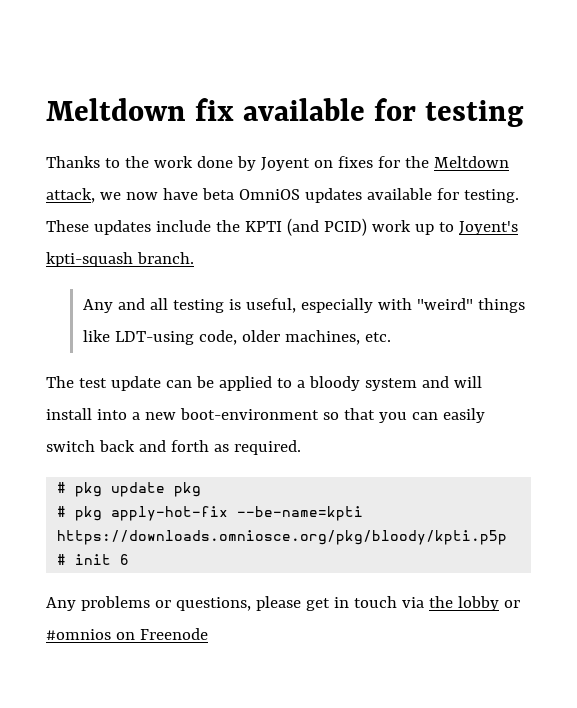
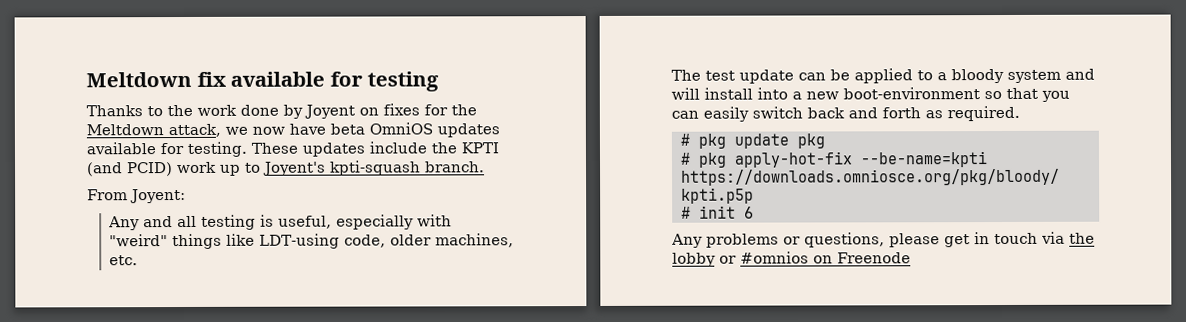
(194, 258) none -> [87,188,186,204] // From Joyent:

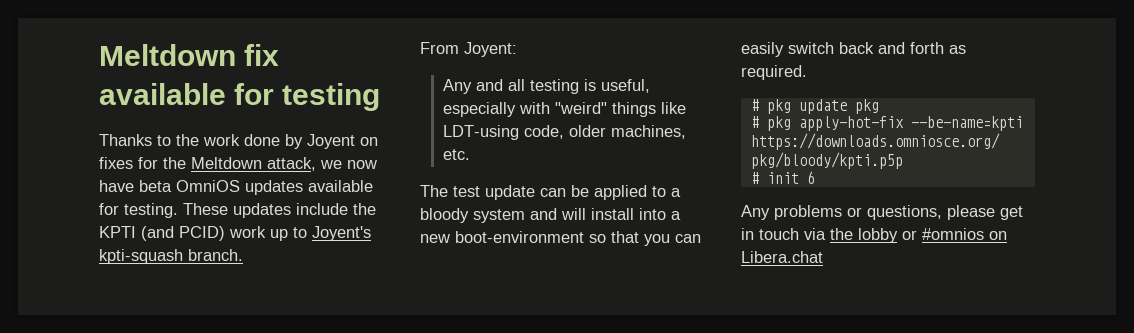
[837,252,911,264] Freenode -> [741,251,823,263] Libera.chat

